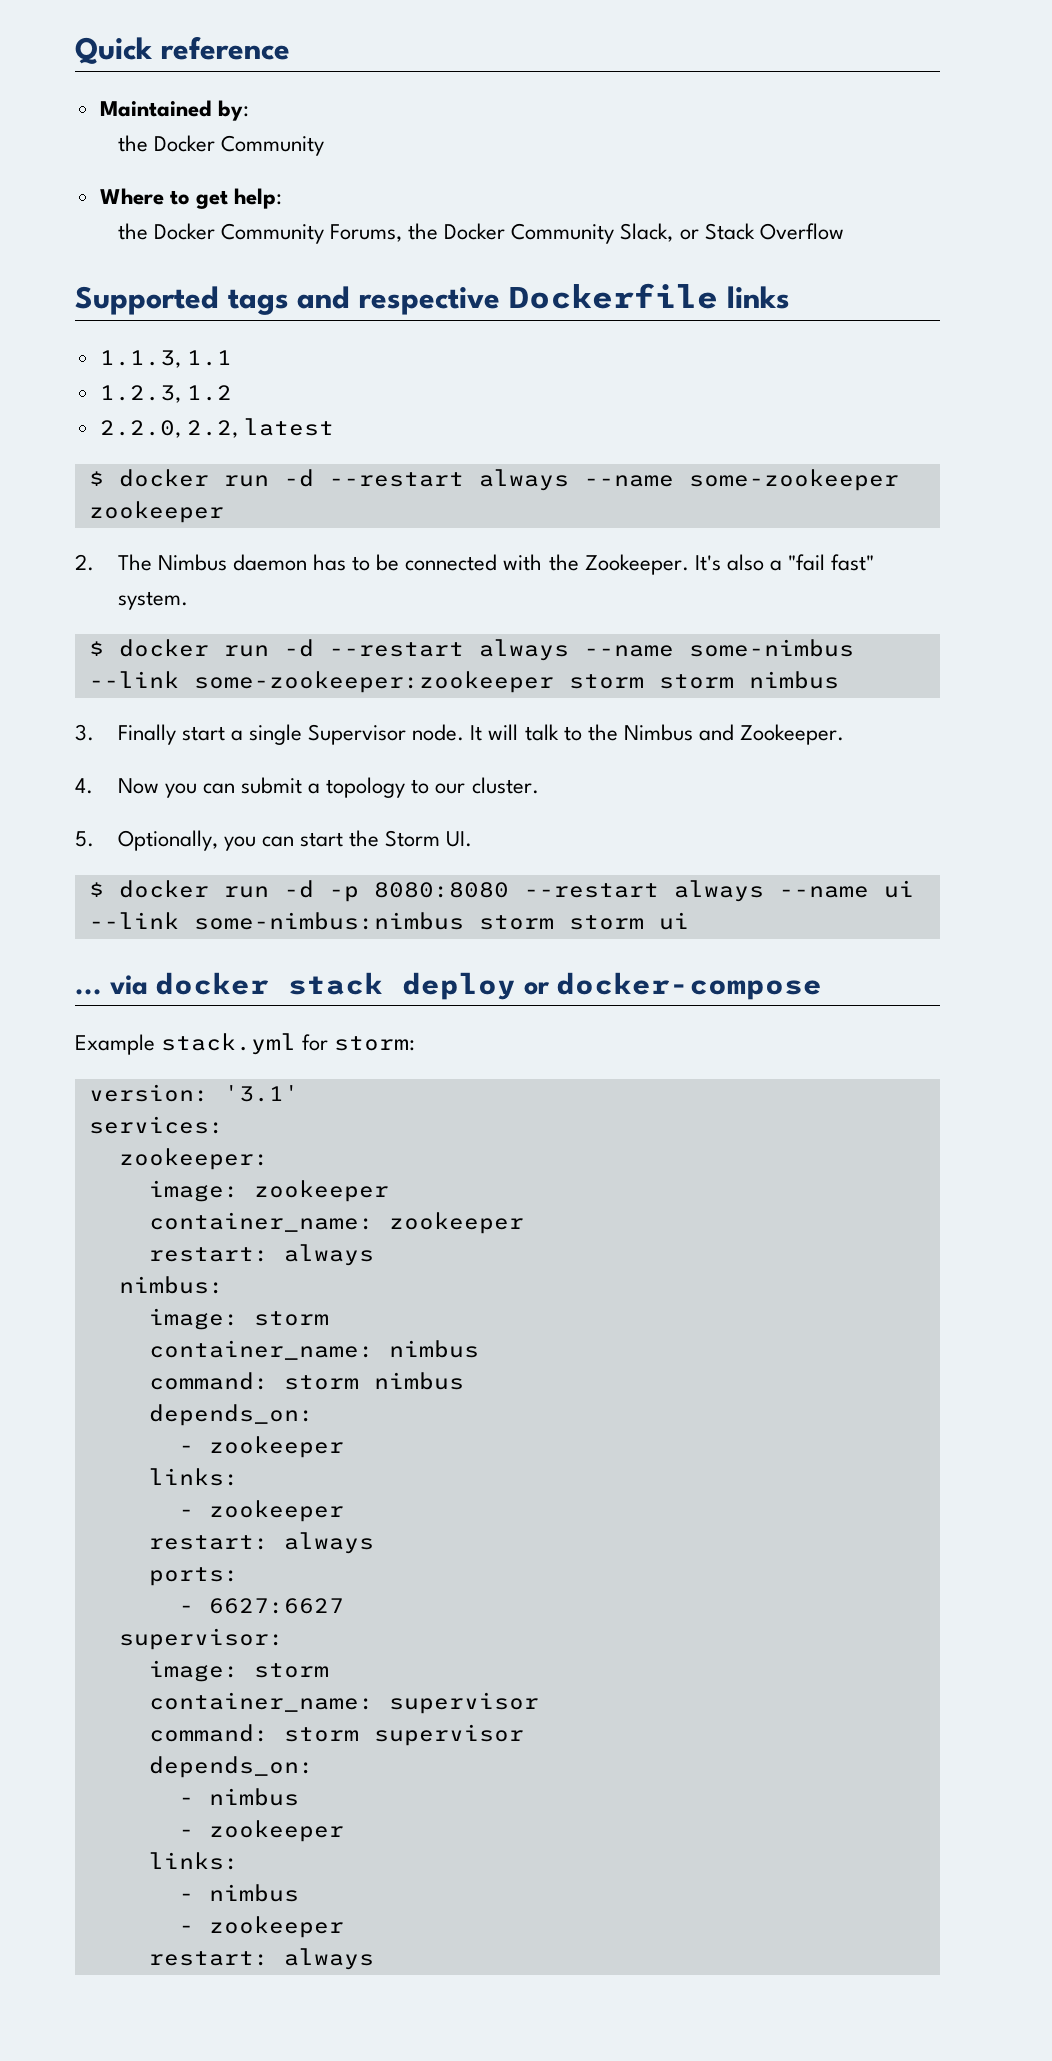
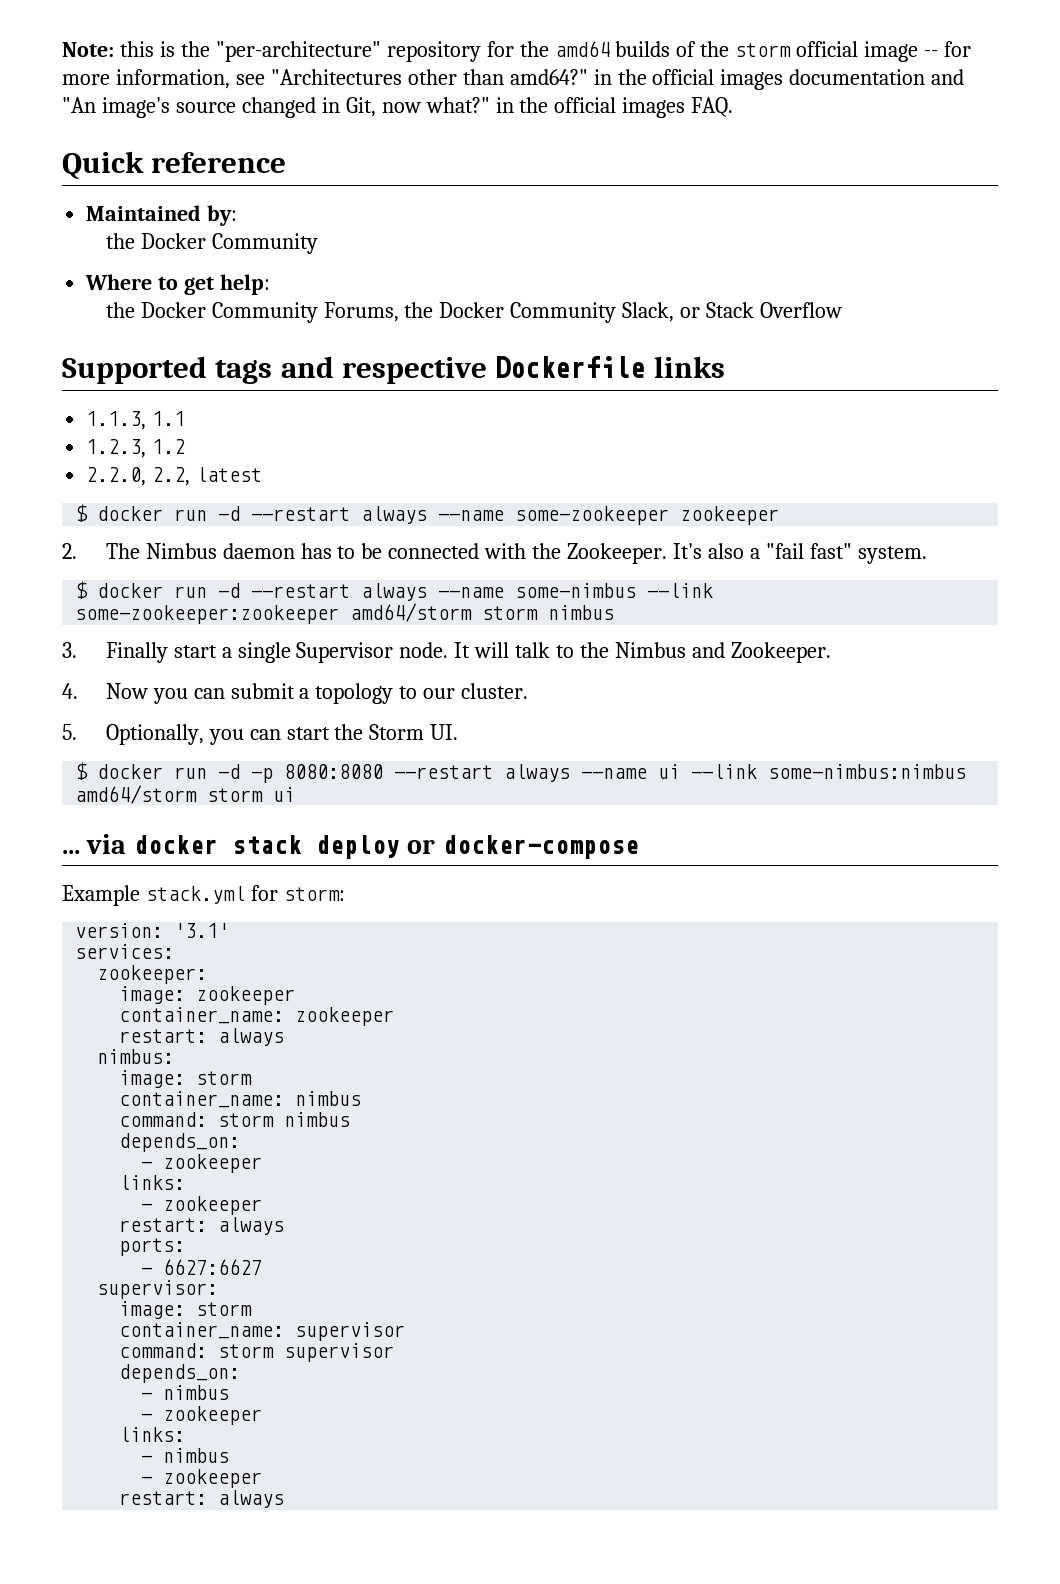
(75, 50) none -> [62,41,972,62] [62,69,965,90] [62,97,734,118] Note: this is the "per-architecture" repository for the amd64 builds of the storm official image -- for more information, see "Architectures other than amd64?" in the official images documentation and "An image's source changed in Git, now what?" in the official images FAQ. //
[568,674,644,689] storm -> [350,603,473,622] amd64/storm
[478,915,554,930] storm -> [75,785,198,804] amd64/storm

